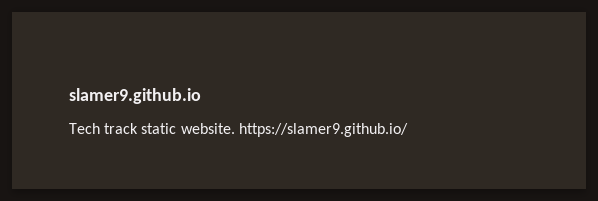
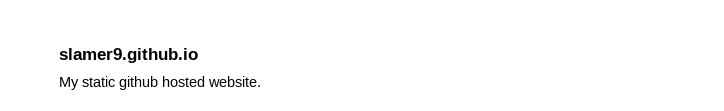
[69,123,408,137] Tech track static website. https://slamer9.github.io/ -> [59,76,261,90] My static github hosted website.

